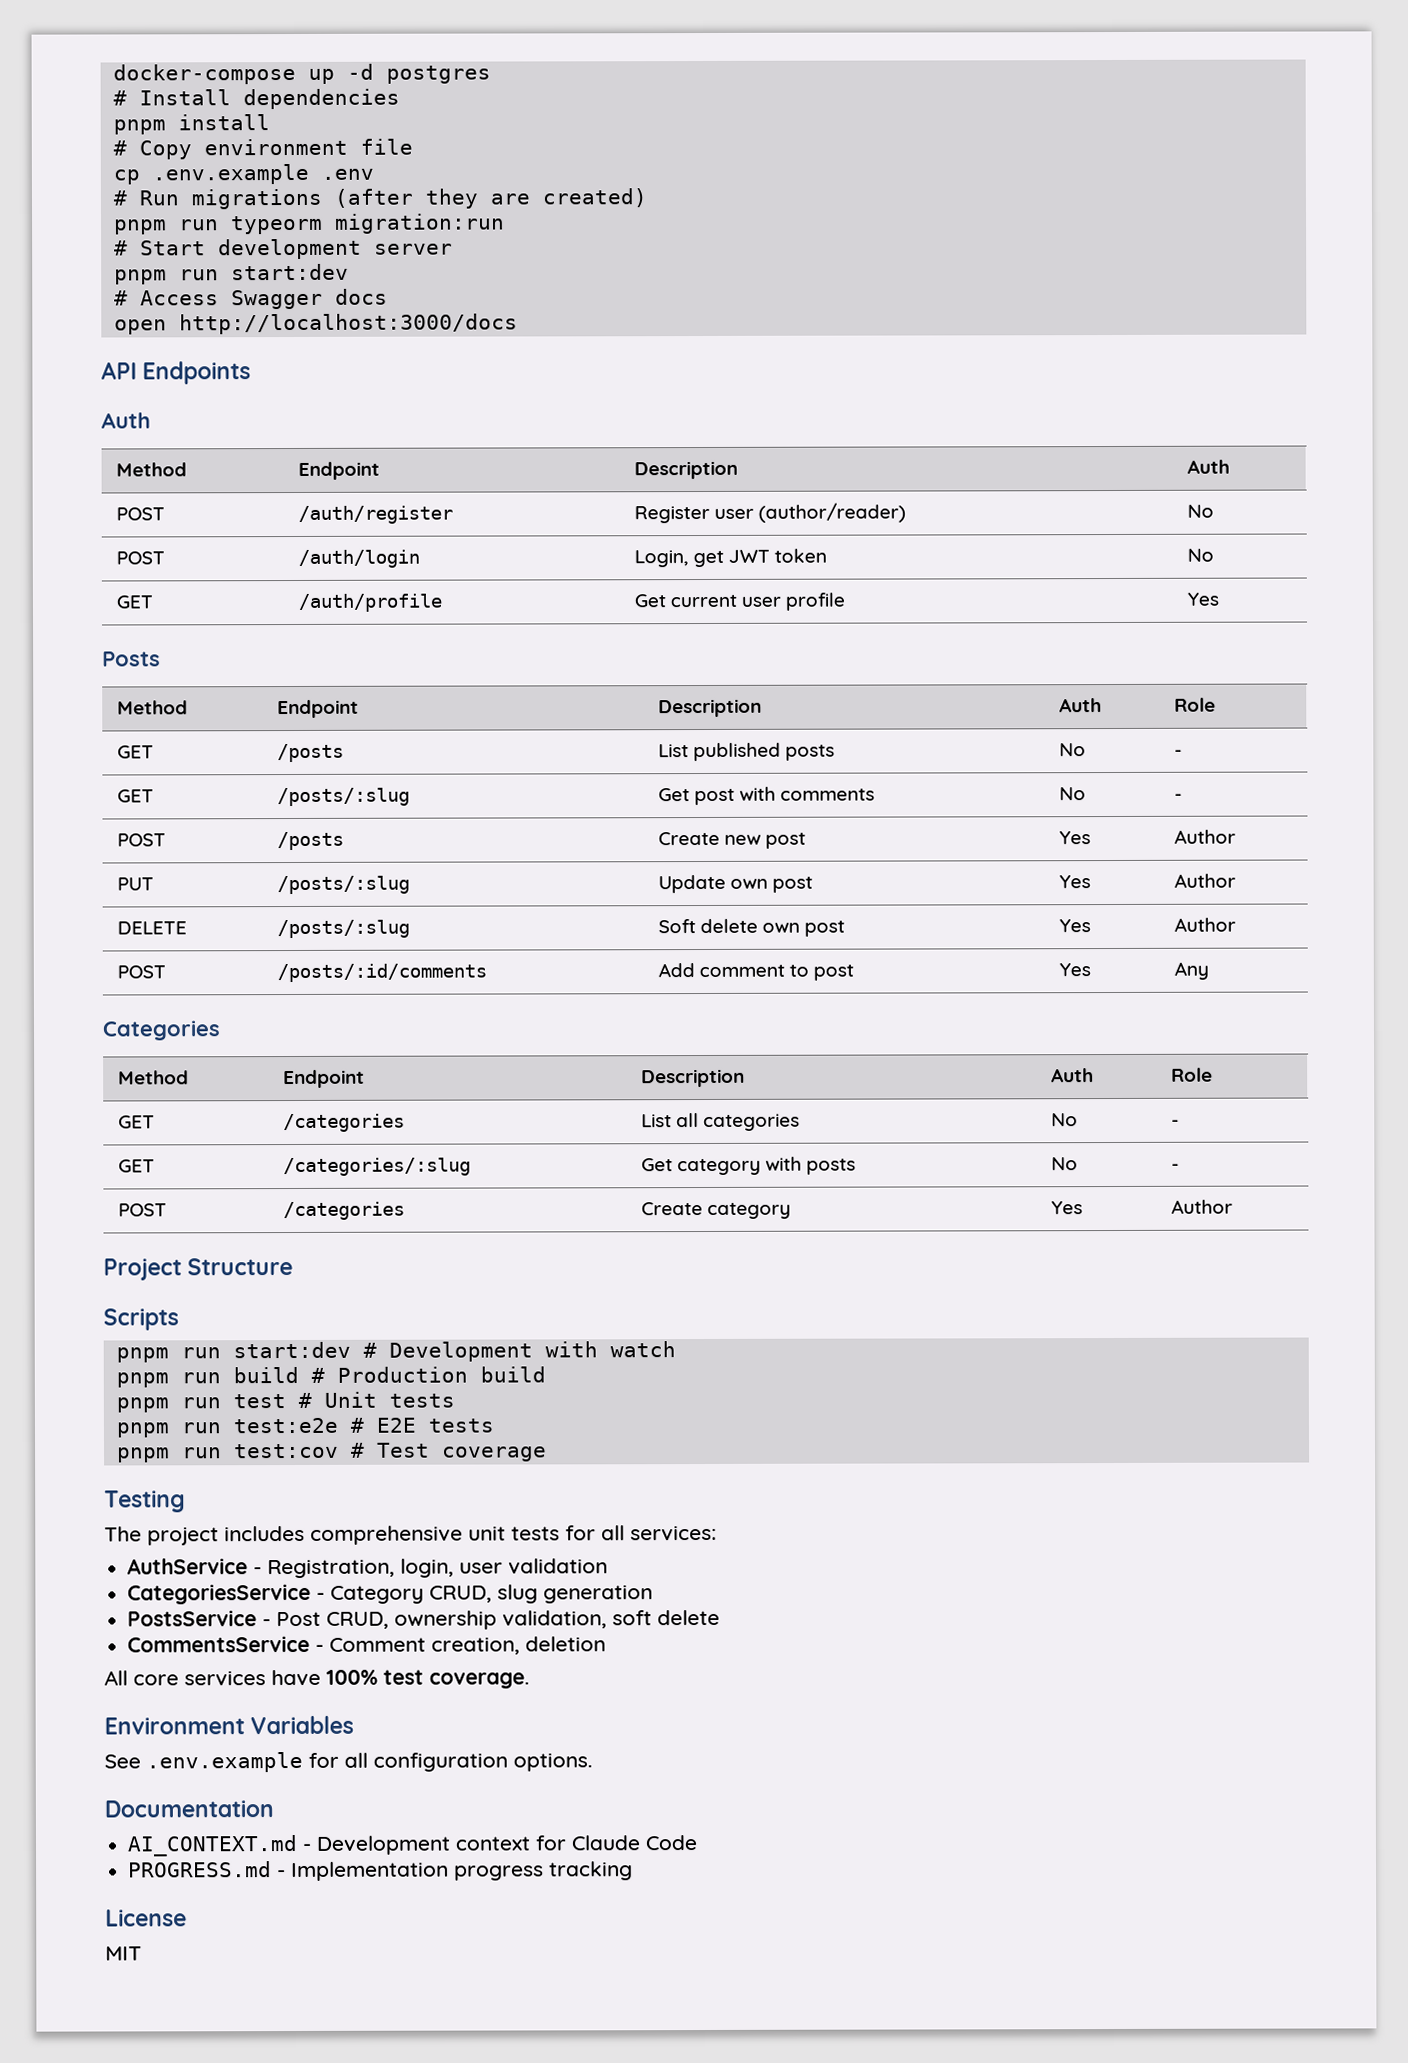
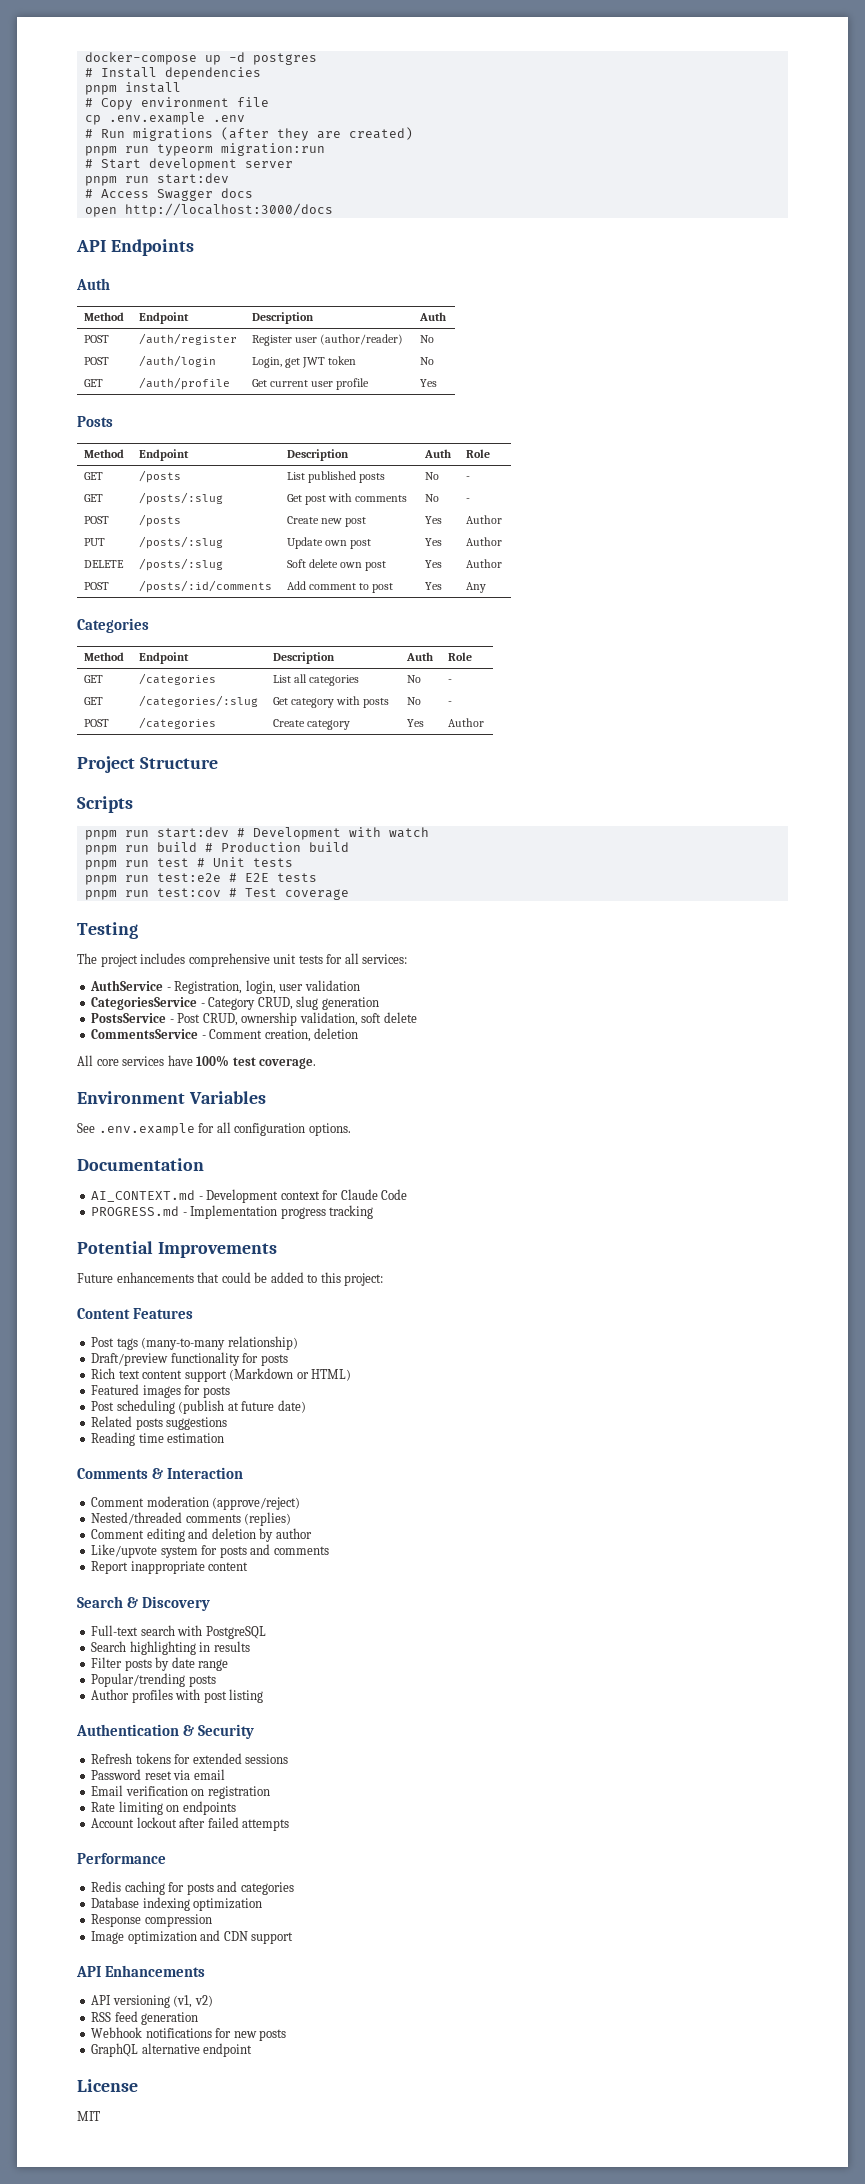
(634, 1871) none -> [77,1241,277,1258] [77,1272,384,1286] [77,1308,194,1319] [91,1336,298,1350] [91,1352,288,1366] [91,1368,352,1382] [91,1384,230,1398] [91,1400,306,1414] [91,1416,228,1430] [91,1432,225,1446] [77,1467,244,1479] [91,1496,301,1510] [91,1512,292,1526] [91,1528,312,1542] [91,1544,329,1558] [91,1561,249,1574] [77,1596,211,1611] [91,1625,266,1639] [91,1641,250,1655] [91,1657,229,1671] [91,1673,216,1687] [91,1689,264,1703] [76,1724,255,1739] [91,1753,289,1764] [91,1769,225,1780] [91,1785,270,1799] [91,1801,236,1815] [91,1817,290,1831] [77,1853,166,1864] [91,1881,294,1895] [91,1897,263,1911] [91,1914,212,1927] [91,1930,294,1944] [76,1965,206,1977] [91,1995,213,2008] [91,2011,199,2025] [91,2027,287,2041] [91,2043,253,2057] // Potential Improvements // Future enhancements that could be added to this project: // Content Features // Post tags (many-to-many relationship) // Draft/preview functionality for posts // Rich text content support (Markdown or HTML) // Featured images for posts // Post scheduling (publish at future date) // Related posts suggestions // Reading time estimation // Comments & Interaction // Comment moderation (approve/reject) // Nested/threaded comments (replies) // Comment editing and deletion by author // Like/upvote system for posts and comments // Report inappropriate content // Search & Discovery // Full-text search with PostgreSQL // Search highlighting in results // Filter posts by date range // Popular/trending posts // Author profiles with post listing // Authentication & Security // Refresh tokens for extended sessions // Password reset via email // Email verification on registration // Rate limiting on endpoints // Account lockout after failed attempts // Performance // Redis caching for posts and categories // Database indexing optimization // Response compression // Image optimization and CDN support // API Enhancements // API versioning (v1, v2) // RSS feed generation // Webhook notifications for new posts // GraphQL alternative endpoint

